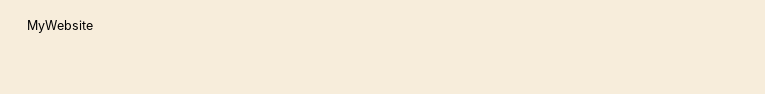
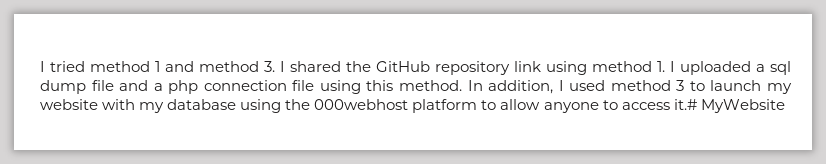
(27, 26) none -> [40,61,791,75] [40,80,792,94] [40,99,697,113] I tried method 1 and method 3. I shared the GitHub repository link using method 1. I uploaded a sql dump file and a php connection file using this method. In addition, I used method 3 to launch my website with my database using the 000webhost platform to allow anyone to access it.#

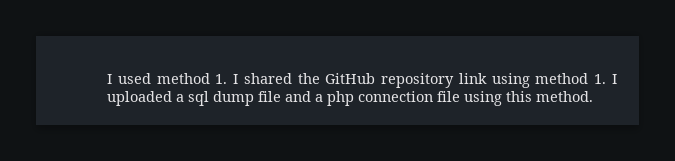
[40,61,275,72] I tried method 1 and method 3. -> [107,73,228,84] I used method 1.
[467,80,792,94] [40,99,785,113] In addition, I used method 3 to launch my website with my database using the 000webhost platform to allow anyone to access it.# MyWebsite -> (593, 96) none

